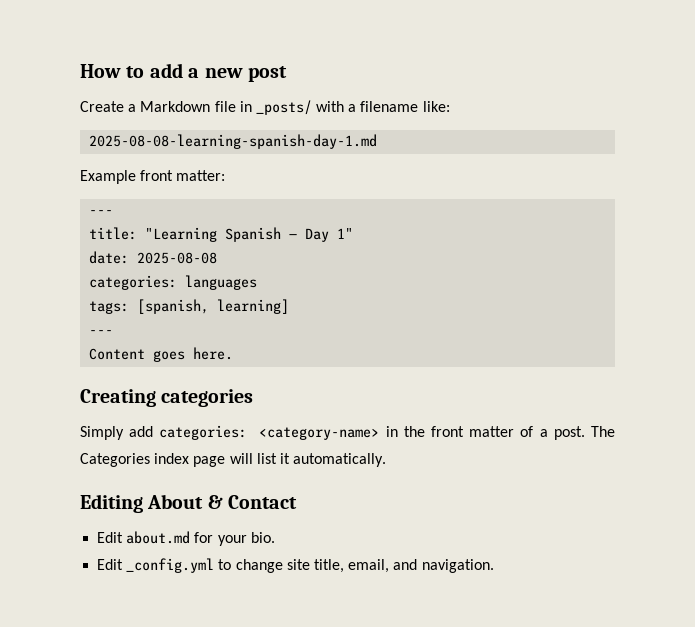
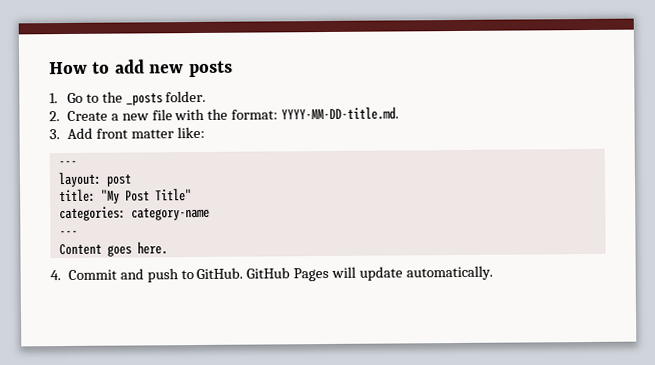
[188,66,287,82] [80,100,450,115] [89,134,378,149] [80,170,226,184] [89,210,114,215] a new post // Create a Markdown file in _posts/ with a filename like: // 2025-08-08-learning-spanish-day-1.md // Example front matter: // --- -> [149,60,233,78] [49,90,207,106] [49,106,400,122] [49,126,205,140] [57,160,77,167] [57,171,132,188] new posts // 1. Go to the _posts folder. // 2. Create a new file with the format: YYYY-MM-DD-title.md. // 3. Add front matter like: // --- // layout: post
[145,227,354,242] [89,251,218,264] [89,275,258,290] [89,299,290,314] [89,330,114,335] [89,347,234,362] [80,389,254,407] [80,425,615,440] [80,453,387,467] [80,494,298,513] [97,531,275,546] [97,558,494,573] "Learning Spanish — Day 1" // date: 2025-08-08 // categories: languages // tags: [spanish, learning] // --- // Content goes here. // Creating categories // Simply add categories: <category-name> in the front matter of a post. The Categories index page will list it automatically. // Editing About & Contact // Edit about.md for your bio. // Edit _config.yml to change site title, email, and navigation. -> [100,188,192,204] [58,206,210,222] [58,230,78,237] [58,241,168,257] [50,265,494,283] "My Post Title" // categories: category-name // --- // Content goes here. // 4. Commit and push to GitHub. GitHub Pages will update automatically.

